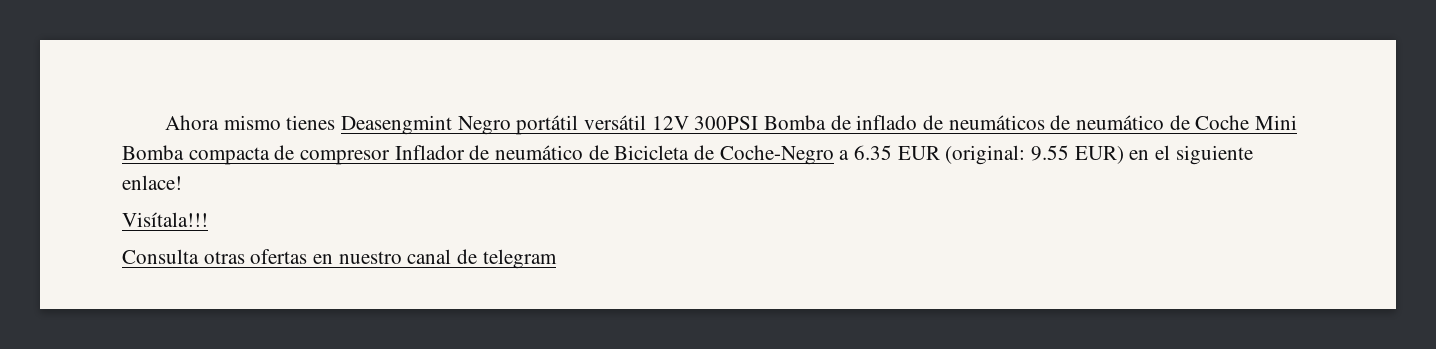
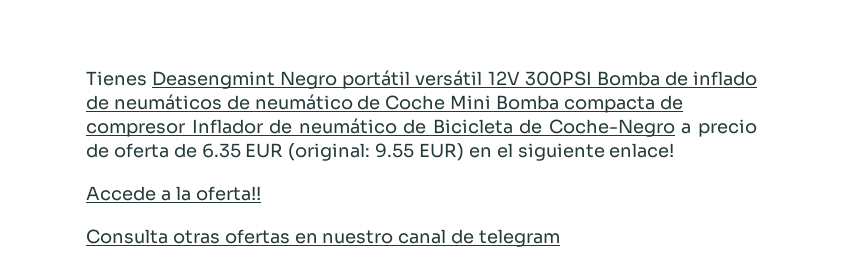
[164,115,336,130] Ahora mismo tienes -> [86,71,147,86] Tienes
(850, 155) none -> [697,119,757,137] [86,143,197,158] precio de oferta de
[122,212,208,227] Visítala!!! -> [86,186,261,201] Accede a la oferta!!

